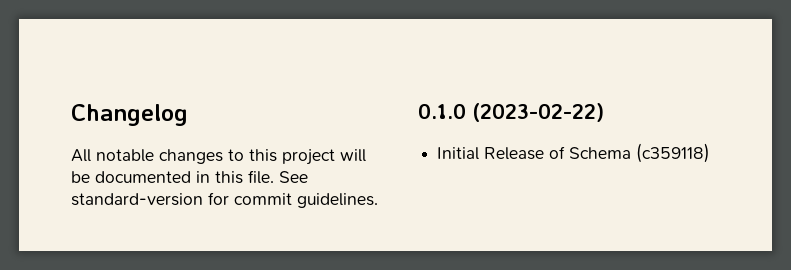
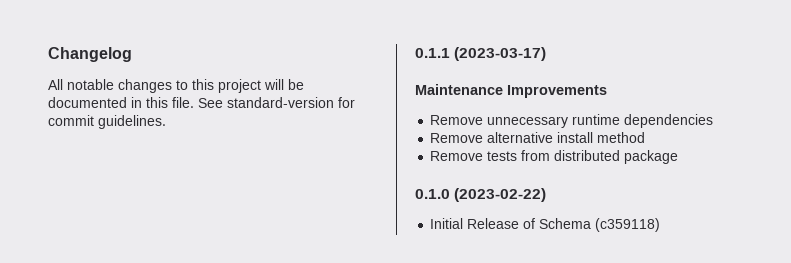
(378, 200) none -> [415,47,547,61] [415,84,607,98] [430,114,714,128] [430,132,646,143] [430,150,679,164] // 0.1.1 (2023-03-17) // Maintenance Improvements // Remove unnecessary runtime dependencies // Remove alternative install method // Remove tests from distributed package

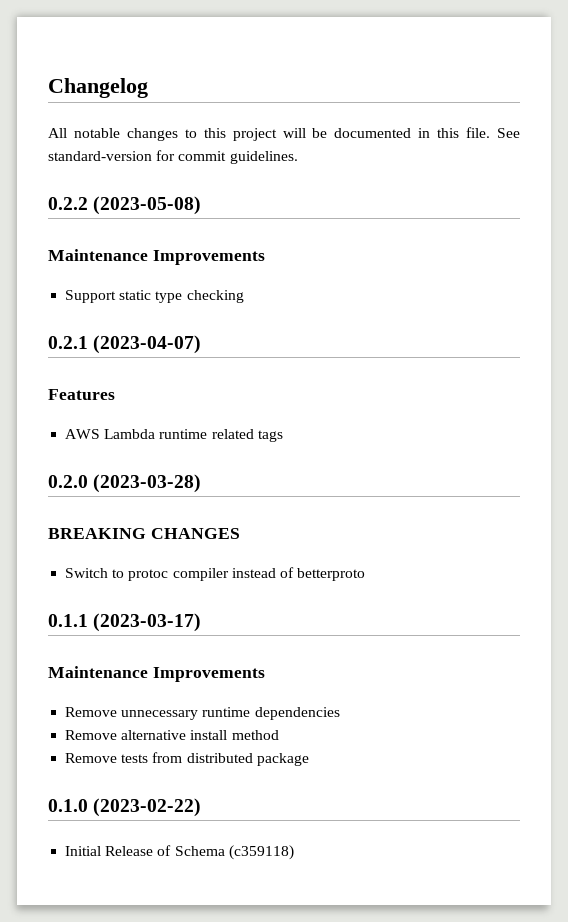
(166, 122) none -> [48,196,202,215] [48,249,265,265] [65,290,244,303] [48,335,202,354] [48,389,115,400] [65,429,283,442] [48,474,202,493] [48,528,240,539] [65,567,366,581] // 0.2.2 (2023-05-08) // Maintenance Improvements // Support static type checking // 0.2.1 (2023-04-07) // Features // AWS Lambda runtime related tags // 0.2.0 (2023-03-28) // BREAKING CHANGES // Switch to protoc compiler instead of betterproto

